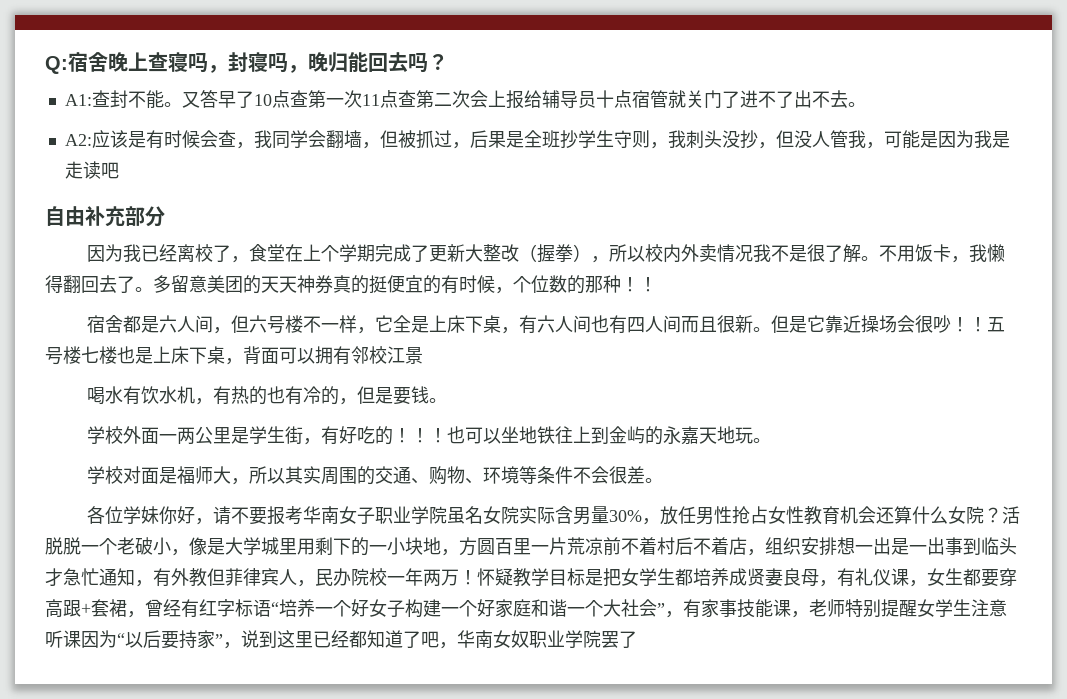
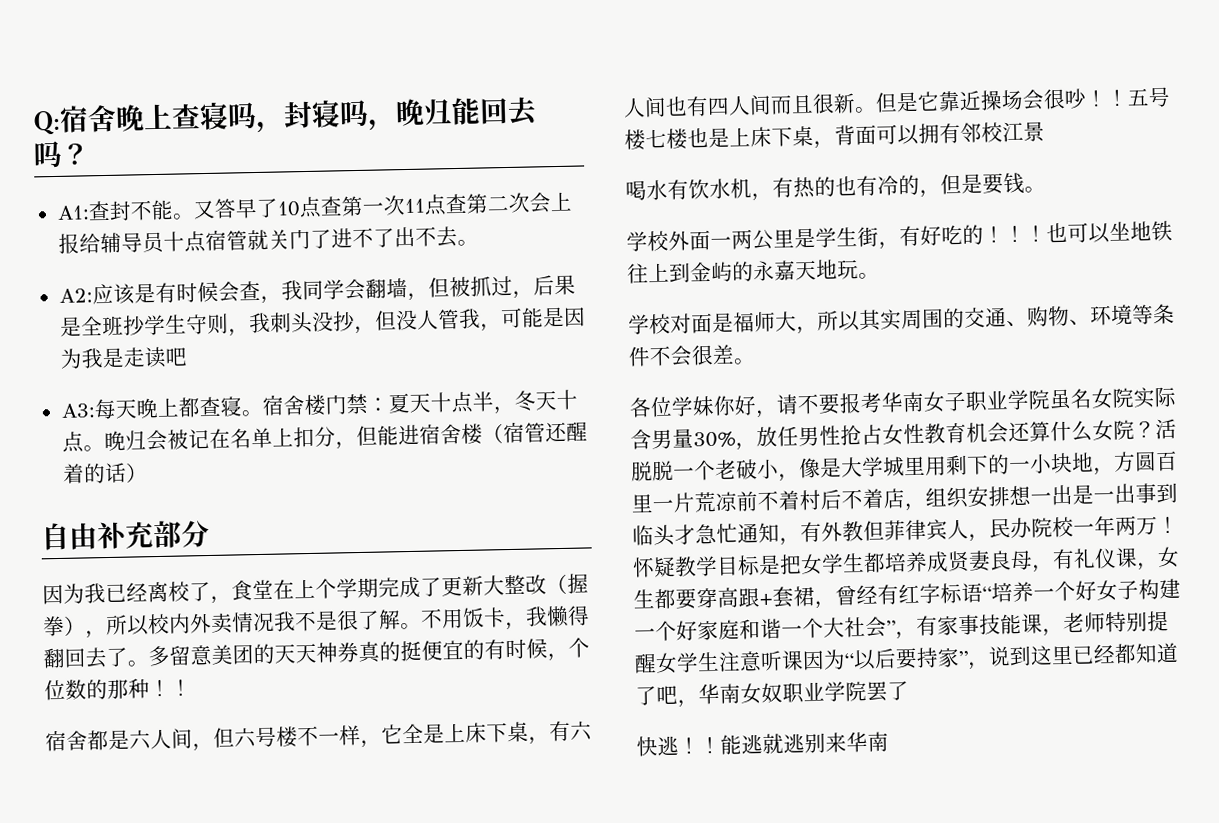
(119, 170) none -> [60,389,578,420] [61,421,588,453] [61,462,148,484] // A3:每天晚上都查寝。宿舍楼门禁：夏天十点半，冬天十点。晚归会被记在名单上扣分，但能进宿舍楼（宿管还醒着的话）
(637, 639) none -> [636,731,889,757] // 快逃！！能逃就逃别来华南

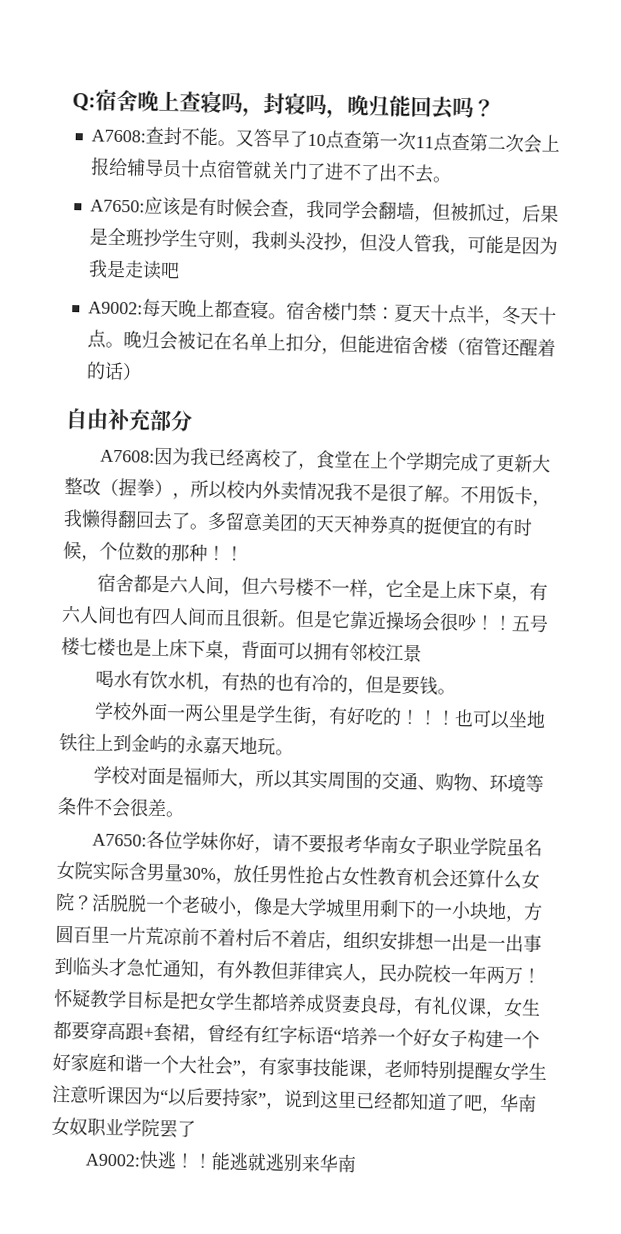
[56,205,90,220] A1: -> [90,129,146,143] A7608:
[58,288,93,303] A2: -> [89,199,145,213] A7650:
[60,403,96,418] A3: -> [87,301,143,315] A9002:
(210, 533) none -> [100,449,156,463] A7608:
(756, 361) none -> [92,833,148,847] A7650:
(909, 691) none -> [85,1153,141,1167] A9002:

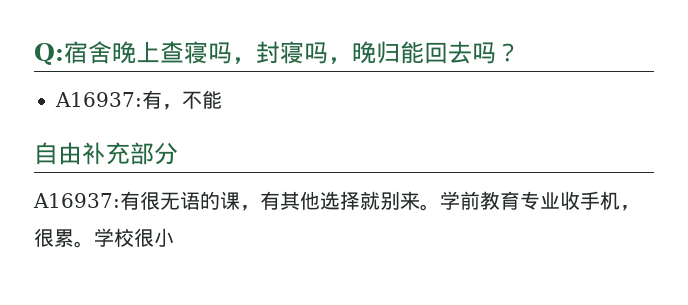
[90,126,182,146] A7608:查封 -> [55,90,182,110] A16937:有，
[216,128,560,154] [89,156,452,184] [89,196,559,225] [88,227,558,256] [87,259,180,280] [87,298,557,326] [86,329,556,357] [85,361,142,381] [65,407,193,432] [100,446,552,473] [64,476,551,507] [63,508,533,537] [63,540,244,562] [97,573,549,603] [61,604,549,633] [61,636,422,663] [95,669,457,696] [94,701,547,730] [59,732,294,756] [93,765,545,793] [57,796,185,818] [92,830,544,858] [56,860,540,890] [55,892,543,923] [55,924,542,953] [54,956,541,985] [53,988,541,1019] [53,1020,540,1049] [52,1052,547,1082] [52,1084,537,1114] [51,1116,196,1139] [85,1150,358,1174] 。又答早了10点查第一次11点查第二次会上报给辅导员十点宿管就关门了进不了出不去。 // A7650:应该是有时候会查，我同学会翻墙，但被抓过，后果是全班抄学生守则，我刺头没抄，但没人管我，可能是因为我是走读吧 // A9002:每天晚上都查寝。宿舍楼门禁：夏天十点半，冬天十点。晚归会被记在名单上扣分，但能进宿舍楼（宿管还醒着的话） // 自由补充部分 // A7608:因为我已经离校了，食堂在上个学期完成了更新大整改（握拳），所以校内外卖情况我不是很了解。不用饭卡，我懒得翻回去了。多留意美团的天天神券真的挺便宜的有时候，个位数的那种！！ // 宿舍都是六人间，但六号楼不一样，它全是上床下桌，有六人间也有四人间而且很新。但是它靠近操场会很吵！！五号楼七楼也是上床下桌，背面可以拥有邻校江景 // 喝水有饮水机，有热的也有冷的，但是要钱。 // 学校外面一两公里是学生街，有好吃的！！！也可以坐地铁往上到金屿的永嘉天地玩。 // 学校对面是福师大，所以其实周围的交通、购物、环境等条件不会很差。 // A7650:各位学妹你好，请不要报考华南女子职业学院虽名女院实际含男量30%，放任男性抢占女性教育机会还算什么女院？活脱脱一个老破小，像是大学城里用剩下的一小块地，方圆百里一片荒凉前不着村后不着店，组织安排想一出是一出事到临头才急忙通知，有外教但菲律宾人，民办院校一年两万！怀疑教学目标是把女学生都培养成贤妻良母，有礼仪课，女生都要穿高跟+套裙，曾经有红字标语“培养一个好女子构建一个好家庭和谐一个大社会”，有家事技能课，老师特别提醒女学生注意听课因为“以后要持家”，说到这里已经都知道了吧，华南女奴职业学院罢了 // A9002:快逃！！能逃就逃别来华南 -> [34,142,178,165] [33,191,640,211] [34,228,174,248] // 自由补充部分 // A16937:有很无语的课，有其他选择就别来。学前教育专业收手机，很累。学校很小

